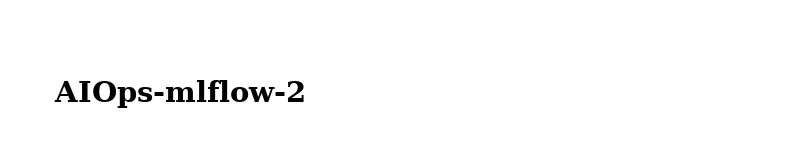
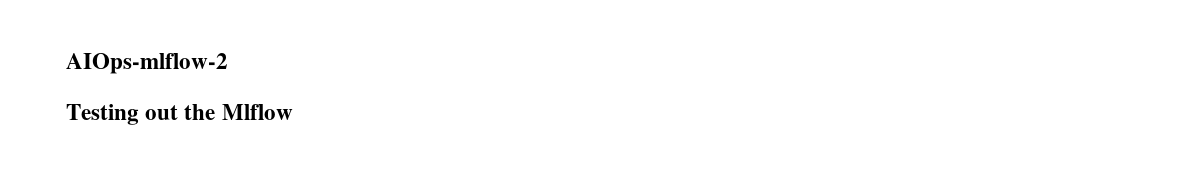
(306, 94) none -> [66,104,293,125] // Testing out the Mlflow

